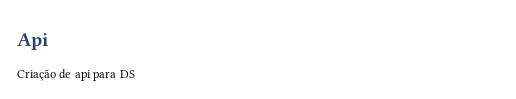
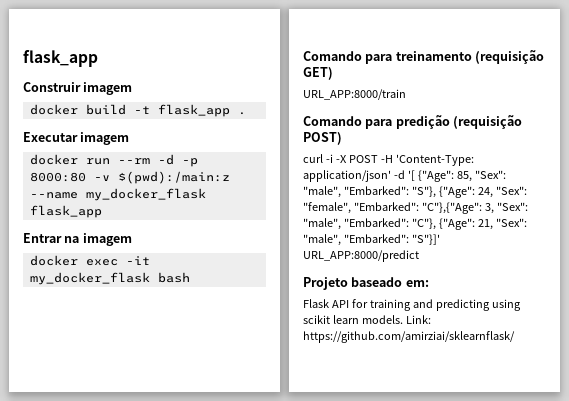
[17,33,49,50] [17,69,135,81] Api // Criação de api para DS -> [23,50,98,67] [23,82,133,95] [29,104,246,117] [23,132,130,145] [29,154,198,167] [29,171,230,184] [29,188,206,201] [29,205,102,218] [23,233,132,246] [29,255,150,266] [29,272,190,285] [303,50,545,64] [303,67,333,80] [303,89,406,100] [303,115,523,129] [303,132,342,145] [303,154,474,166] [303,170,506,182] [303,186,527,198] [303,202,528,214] [303,218,527,230] [303,234,440,246] [303,250,419,262] [303,277,429,290] [303,299,521,311] [303,315,431,324] [303,331,515,343] flask_app // Construir imagem // docker build -t flask_app . // Executar imagem // docker run --rm -d -p 8000:80 -v $(pwd):/main:z --name my_docker_flask flask_app // Entrar na imagem // docker exec -it my_docker_flask bash // Comando para treinamento (requisição GET) // URL_APP:8000/train // Comando para predição (requisição POST) // curl -i -X POST -H 'Content-Type: application/json' -d '[ {"Age": 85, "Sex": "male", "Embarked": "S"}, {"Age": 24, "Sex": "female", "Embarked": "C"},{"Age": 3, "Sex": "male", "Embarked": "C"}, {"Age": 21, "Sex": "male", "Embarked": "S"}]' URL_APP:8000/predict // Projeto baseado em: // Flask API for training and predicting using scikit learn models. Link: https://github.com/amirziai/sklearnflask/

